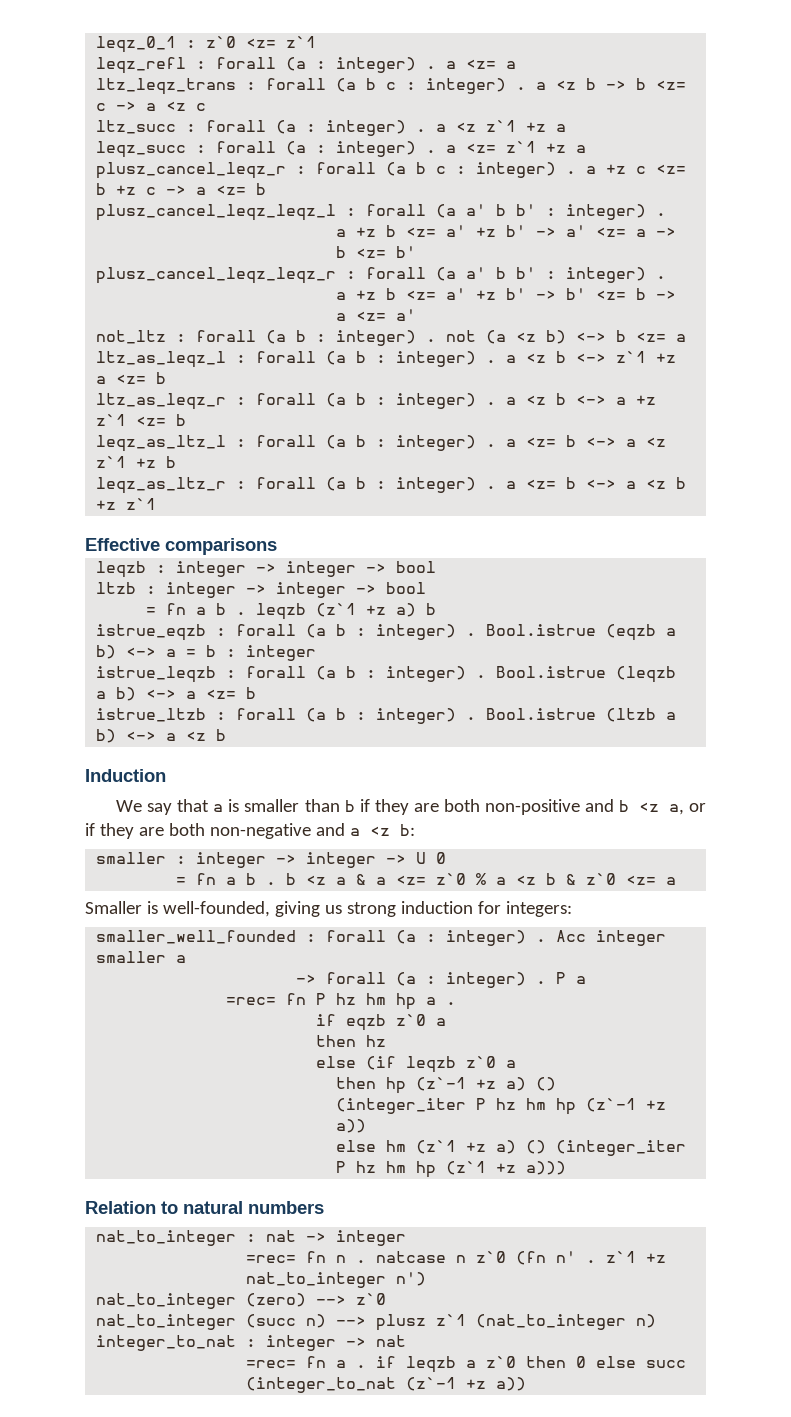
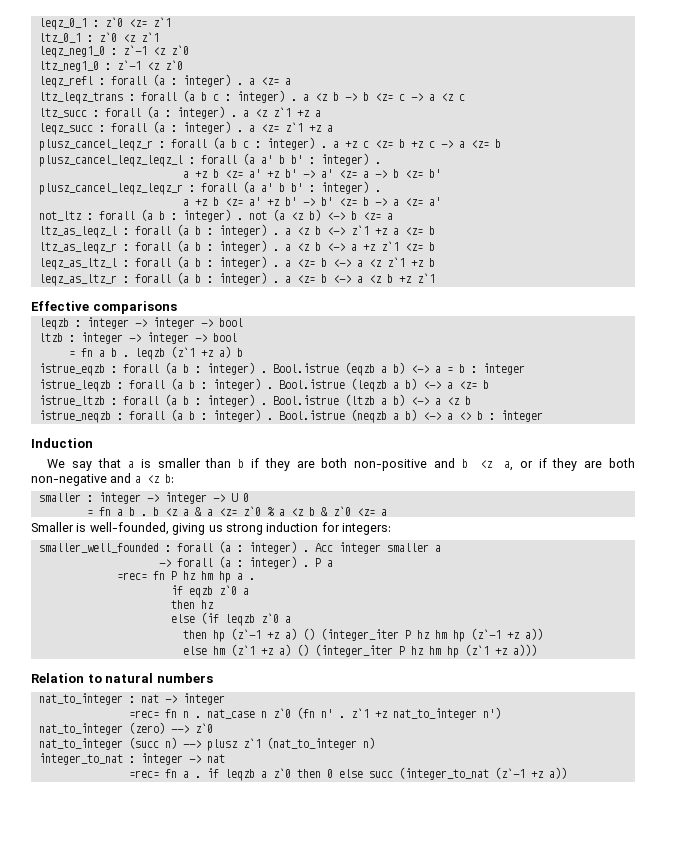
(317, 42) none -> [38,32,159,43] [38,45,189,58] [38,60,183,72] // ltz_0_1 : z`0 <z z`1 // leqz_neg1_0 : z`-1 <z z`0 // ltz_neg1_0 : z`-1 <z z`0
(227, 735) none -> [38,409,543,423] // istrue_neqzb : forall (a b : integer) . Bool.istrue (neqzb a b) <-> a <> b : integer
[376,1251,447,1263] natcase -> [206,709,255,719] nat_case

